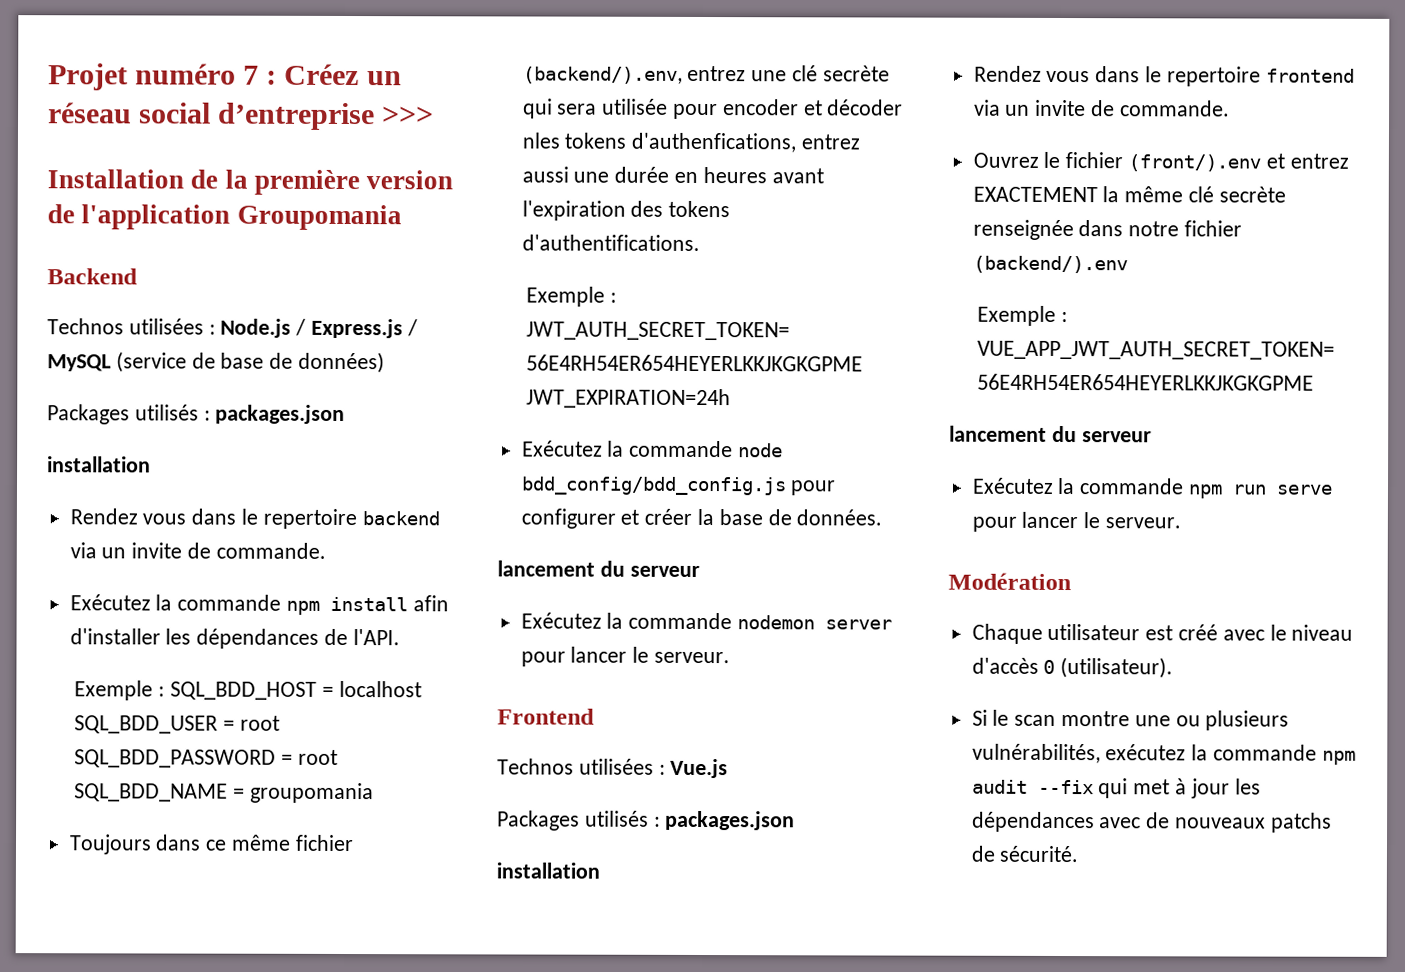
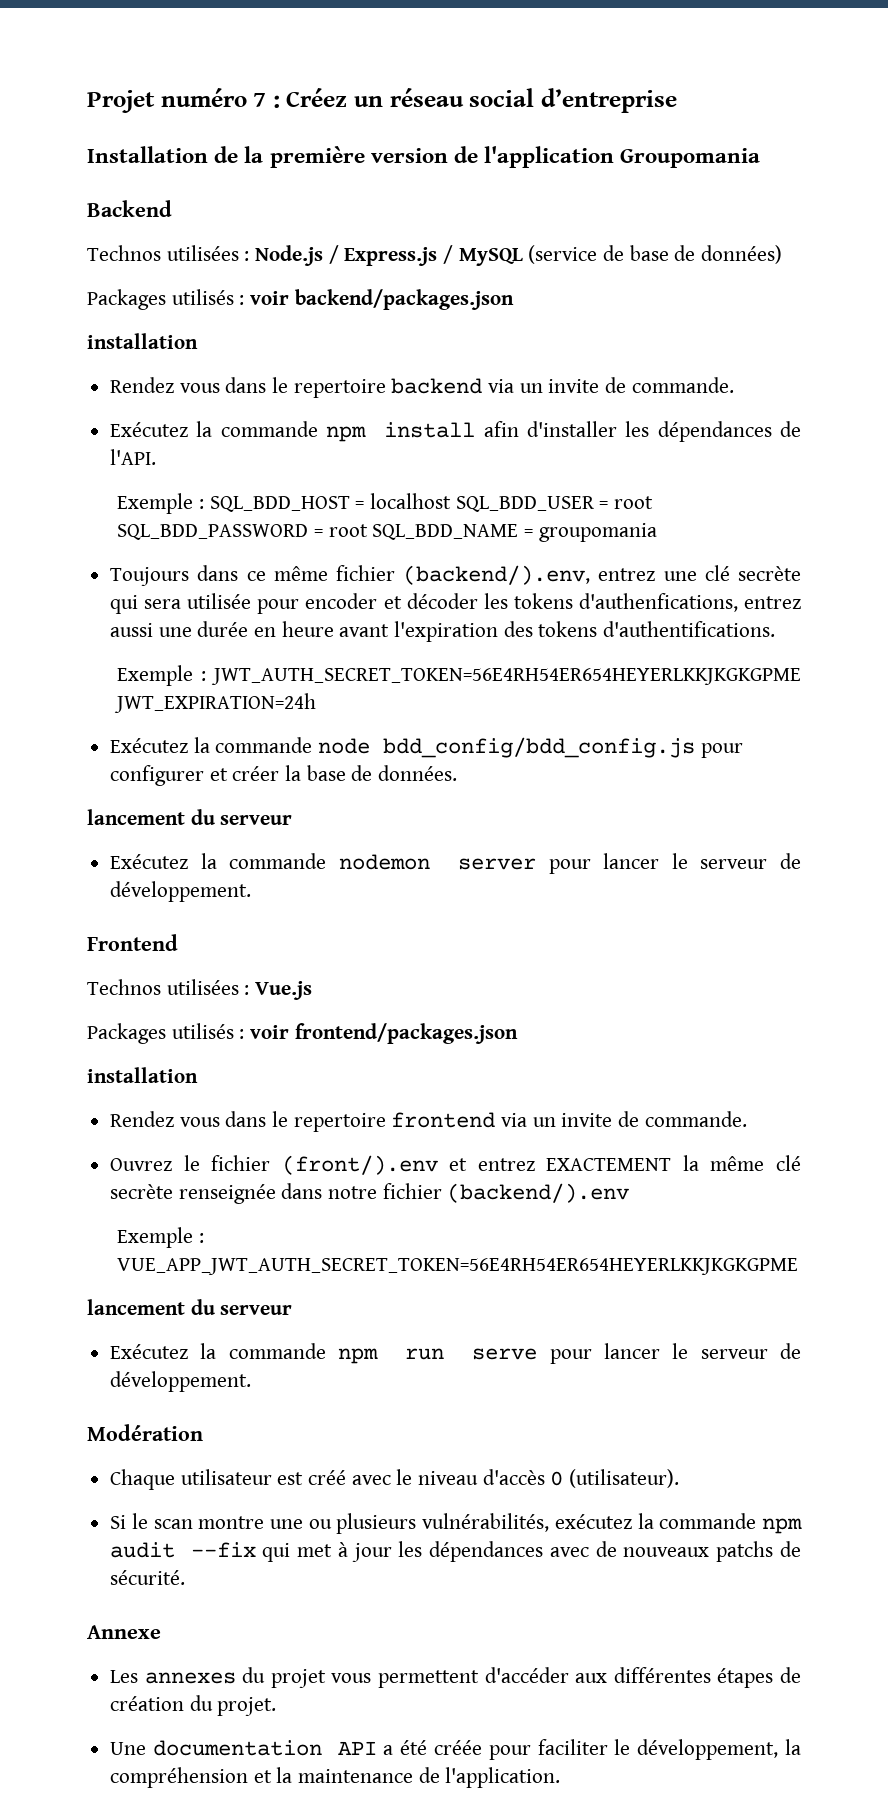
[382,106,435,125] >>> -> (677, 100) none
[215,404,346,425] packages.json -> [250,289,514,310] voir backend/packages.json
[521,132,560,149] nles -> [483,593,508,609] les
[702,166,767,184] heures -> [281,621,334,637] heure
[654,651,731,664] serveur. -> [700,853,801,869] [110,881,252,902] serveur de développement.
[665,810,796,831] packages.json -> [250,1023,518,1044] voir frontend/packages.json
[1105,517,1182,529] serveur. -> [700,1343,801,1359] [110,1371,252,1392] serveur de développement.
(1079, 854) none -> [87,1625,161,1639] [110,1667,802,1688] [110,1695,277,1716] [110,1739,802,1760] [110,1767,561,1788] // Annexe // Les annexes du projet vous permettent d'accéder aux différentes étapes de création du projet. // Une documentation API a été créée pour faciliter le développement, la compréhension et la maintenance de l'application.

